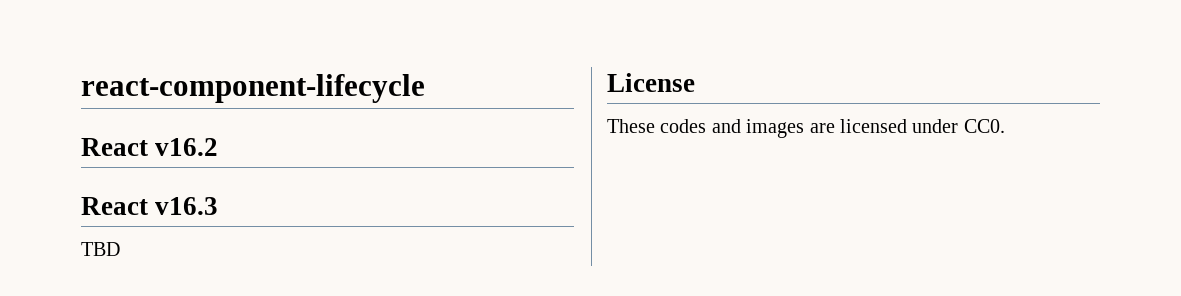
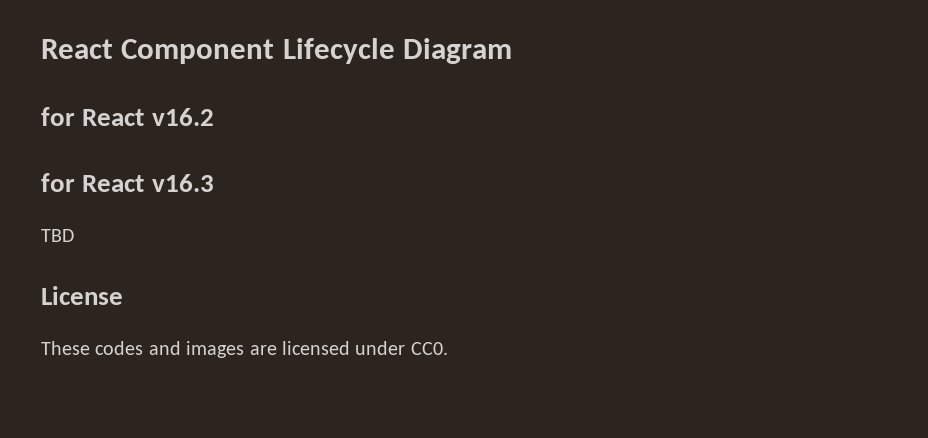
[81,74,425,103] react-component-lifecycle // -> [41,38,513,64] [41,107,75,126] React Component Lifecycle Diagram // for
(219, 147) none -> [41,173,75,192] for

